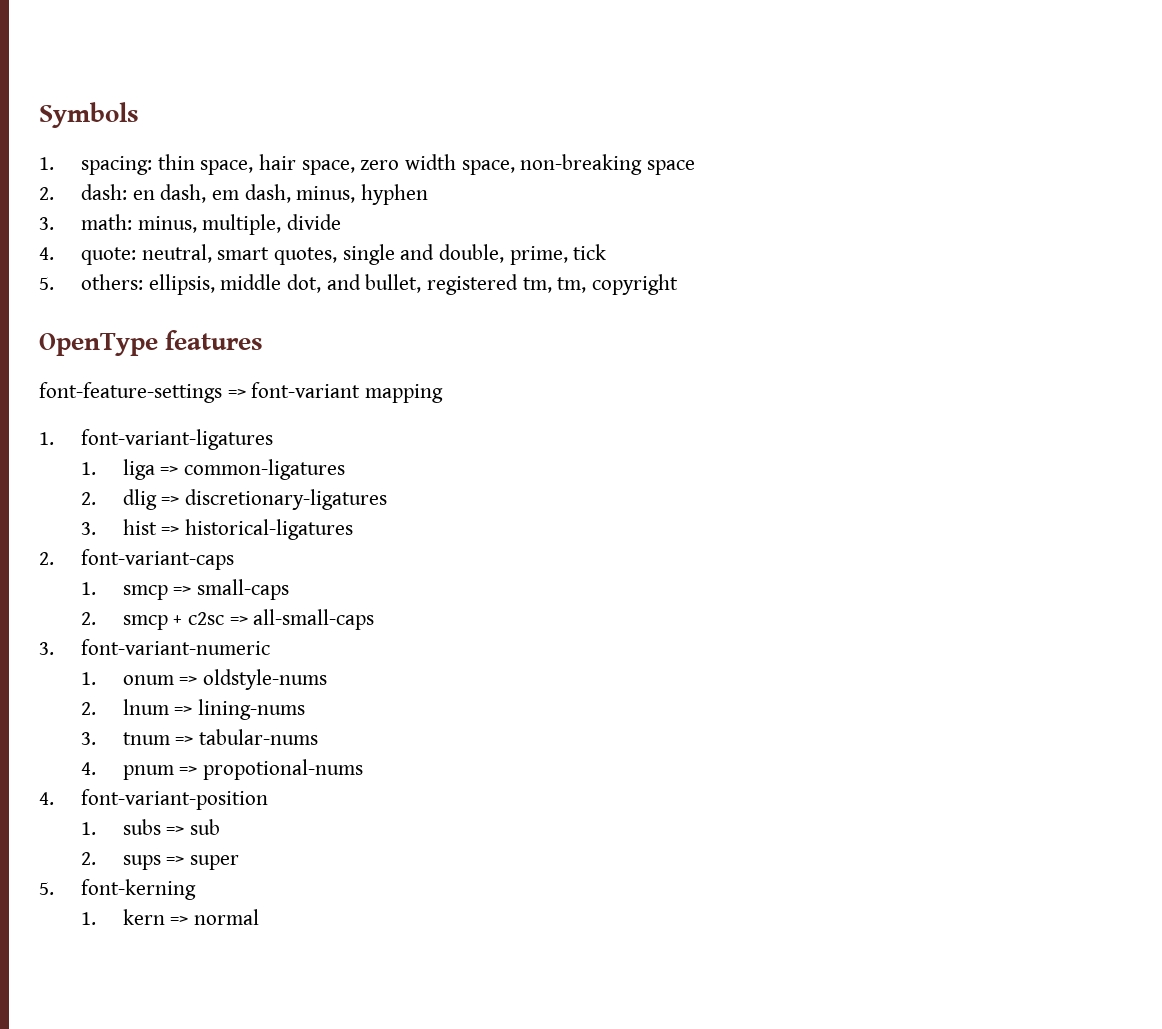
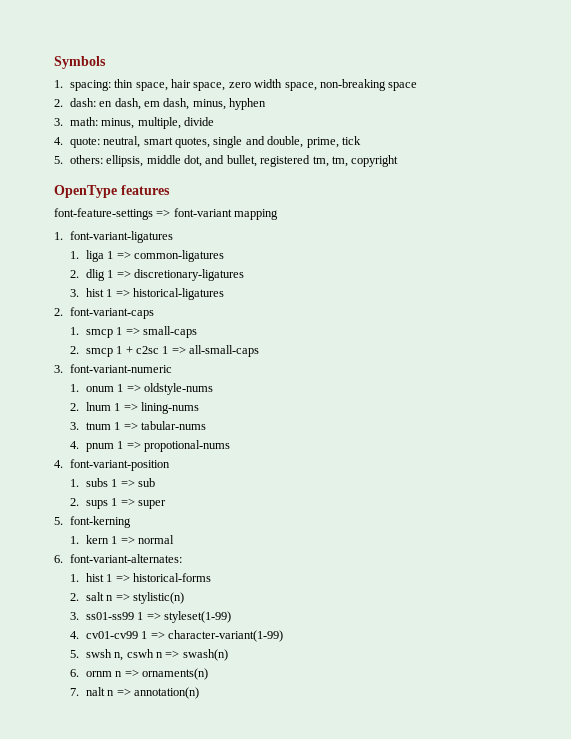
(155, 469) none -> [107,251,114,259] 1
(157, 499) none -> [107,270,114,278] 1
(157, 527) none -> [106,289,113,297] 1
(168, 592) none -> [116,327,123,335] 1
(168, 622) none -> [116,346,123,354] 1
(225, 618) none -> [162,346,169,354] 1
(174, 680) none -> [117,384,124,392] 1
(169, 707) none -> [114,403,121,411] 1
(170, 738) none -> [114,422,121,430] 1
(174, 772) none -> [117,441,124,449] 1
(161, 827) none -> [111,479,118,487] 1
(161, 862) none -> [111,498,118,506] 1
(165, 917) none -> [111,536,118,544] 1
(260, 917) none -> [54,554,182,563] [69,573,212,582] [69,592,185,604] [69,611,232,623] [69,630,284,642] [69,649,228,661] [69,668,209,680] [69,687,200,699] // 6. font-variant-alternates: // 1. hist 1 => historical-forms // 2. salt n => stylistic(n) // 3. ss01-ss99 1 => styleset(1-99) // 4. cv01-cv99 1 => character-variant(1-99) // 5. swsh n, cswh n => swash(n) // 6. ornm n => ornaments(n) // 7. nalt n => annotation(n)

